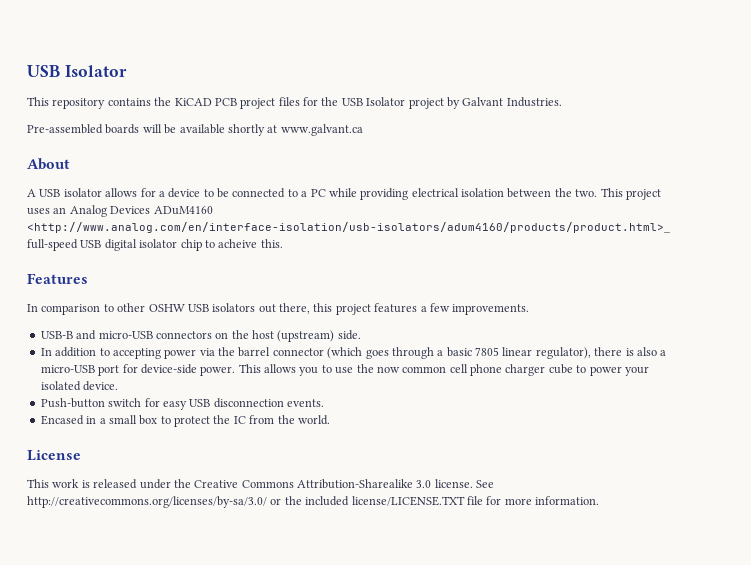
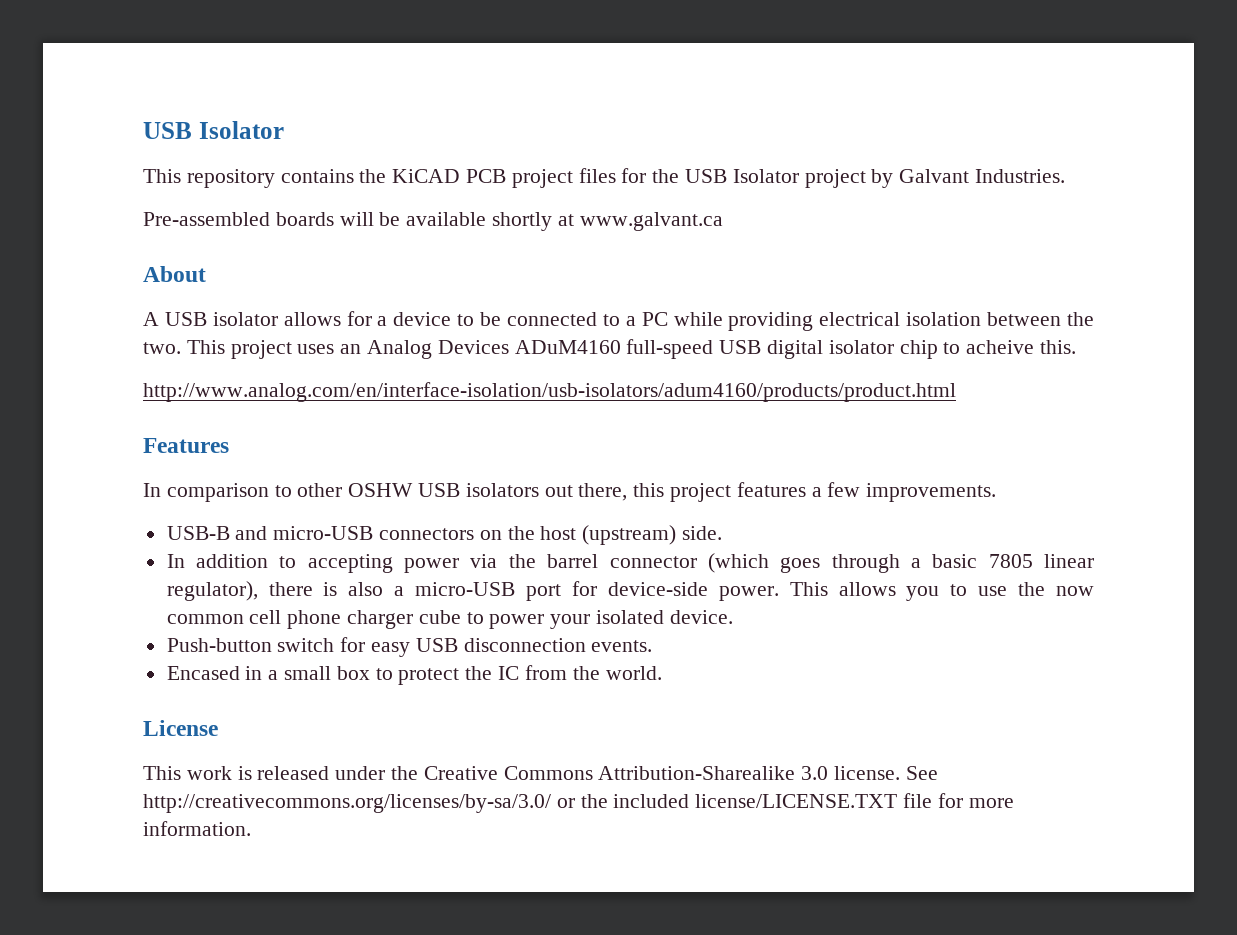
[27,222,671,233] <http://www.analog.com/en/interface-isolation/usb-isolators/adum4160/products/product.html>_ -> (621, 347) none
(283, 243) none -> [143,382,956,402] // http://www.analog.com/en/interface-isolation/usb-isolators/adum4160/products/product.html

